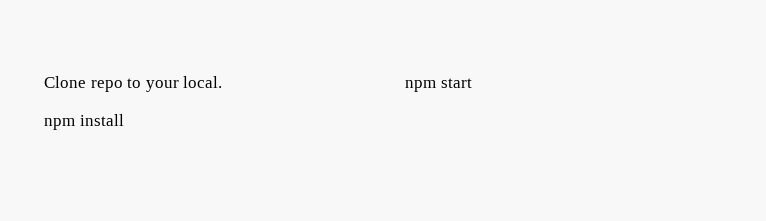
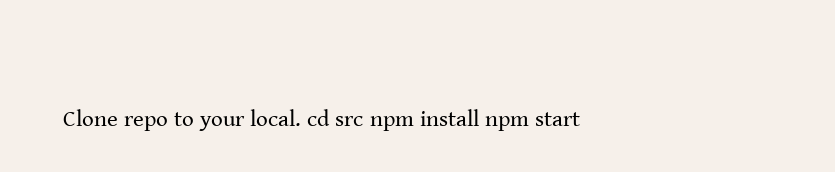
(223, 82) // -> [307,109,364,126] cd src
(124, 120) // -> (479, 117) none

